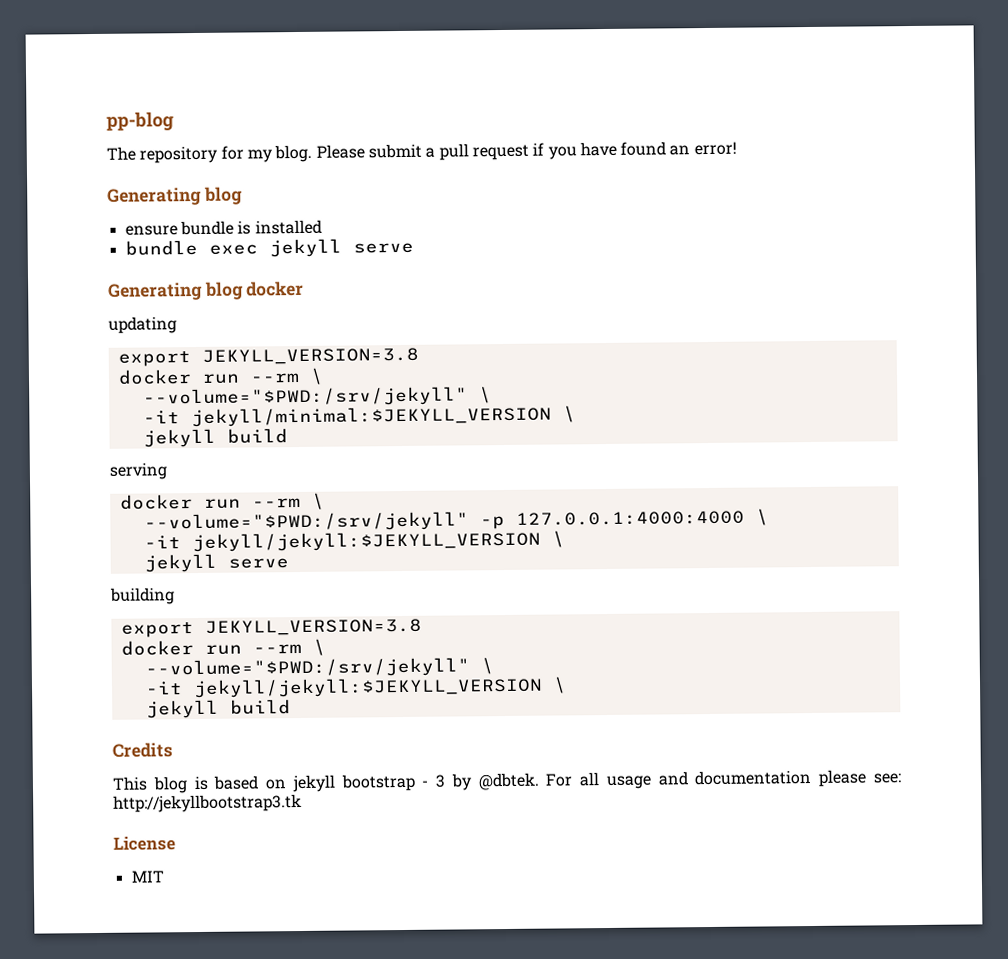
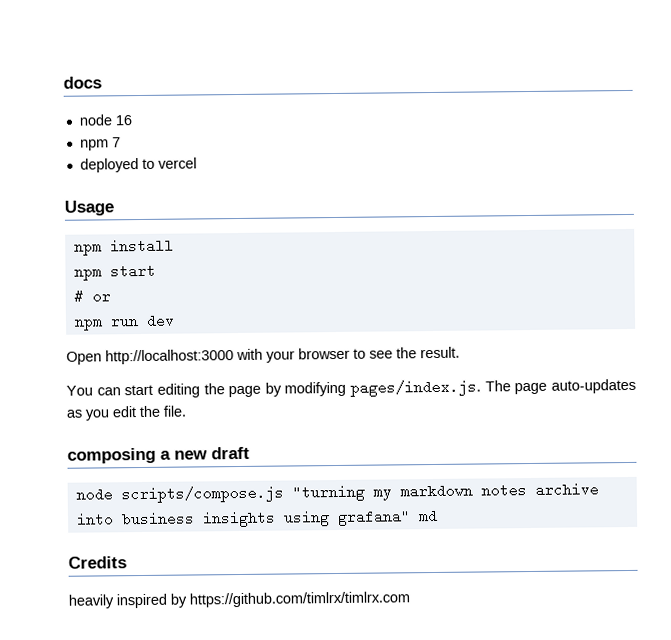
[106,111,174,131] [106,141,737,164] [107,186,243,206] [124,219,322,236] [124,238,414,258] [108,280,305,301] [108,316,177,334] [117,347,419,367] [117,367,324,385] [142,386,492,408] [142,405,576,428] [142,428,288,448] [109,462,167,480] [119,492,325,510] [143,508,769,533] [143,530,565,553] [143,553,289,573] [110,587,175,605] [120,618,422,638] [120,638,326,656] [144,657,494,679] [144,676,567,699] [145,699,291,719] [112,742,173,758] [112,769,901,794] [113,793,302,813] [113,836,176,851] [130,870,164,883] pp-blog // The repository for my blog. Please submit a pull request if you have found an error! // Generating blog // ensure bundle is installed // bundle exec jekyll serve // Generating blog docker // updating // export JEKYLL_VERSION=3.8 // docker run --rm \ // --volume="$PWD:/srv/jekyll" \ // -it jekyll/minimal:$JEKYLL_VERSION \ // jekyll build // serving // docker run --rm \ // --volume="$PWD:/srv/jekyll" -p 127.0.0.1:4000:4000 \ // -it jekyll/jekyll:$JEKYLL_VERSION \ // jekyll serve // building // export JEKYLL_VERSION=3.8 // docker run --rm \ // --volume="$PWD:/srv/jekyll" \ // -it jekyll/jekyll:$JEKYLL_VERSION \ // jekyll build // Credits // This blog is based on jekyll bootstrap - 3 by @dbtek. For all usage and documentation please see: http://jekyllbootstrap3.tk // License // MIT -> [63,76,102,89] [78,114,132,126] [79,137,121,151] [79,157,197,173] [64,200,114,216] [73,238,174,256] [73,263,156,281] [73,289,111,304] [73,313,175,331] [66,346,460,365] [66,378,636,398] [66,405,186,421] [67,446,250,464] [75,482,599,504] [75,508,438,528] [68,556,127,569] [68,591,410,609] docs // node 16 // npm 7 // deployed to vercel // Usage // npm install // npm start // # or // npm run dev // Open http://localhost:3000 with your browser to see the result. // You can start editing the page by modifying pages/index.js. The page auto-updates as you edit the file. // composing a new draft // node scripts/compose.js "turning my markdown notes archive into business insights using grafana" md // Credits // heavily inspired by https://github.com/timlrx/timlrx.com

